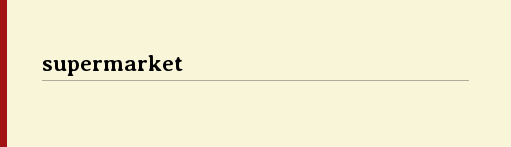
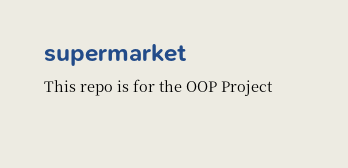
(183, 65) none -> [44,79,273,96] // This repo is for the OOP Project

